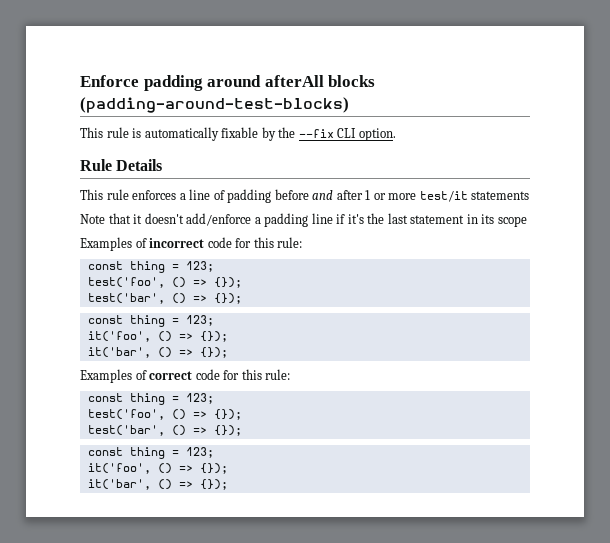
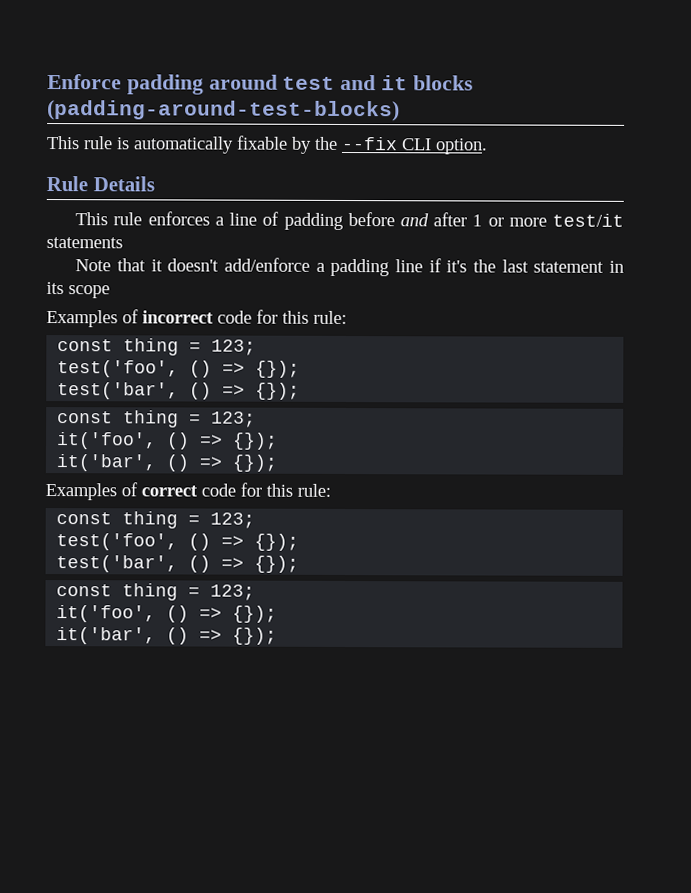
[264,75,324,87] afterAll -> [282,74,409,91] test and it

